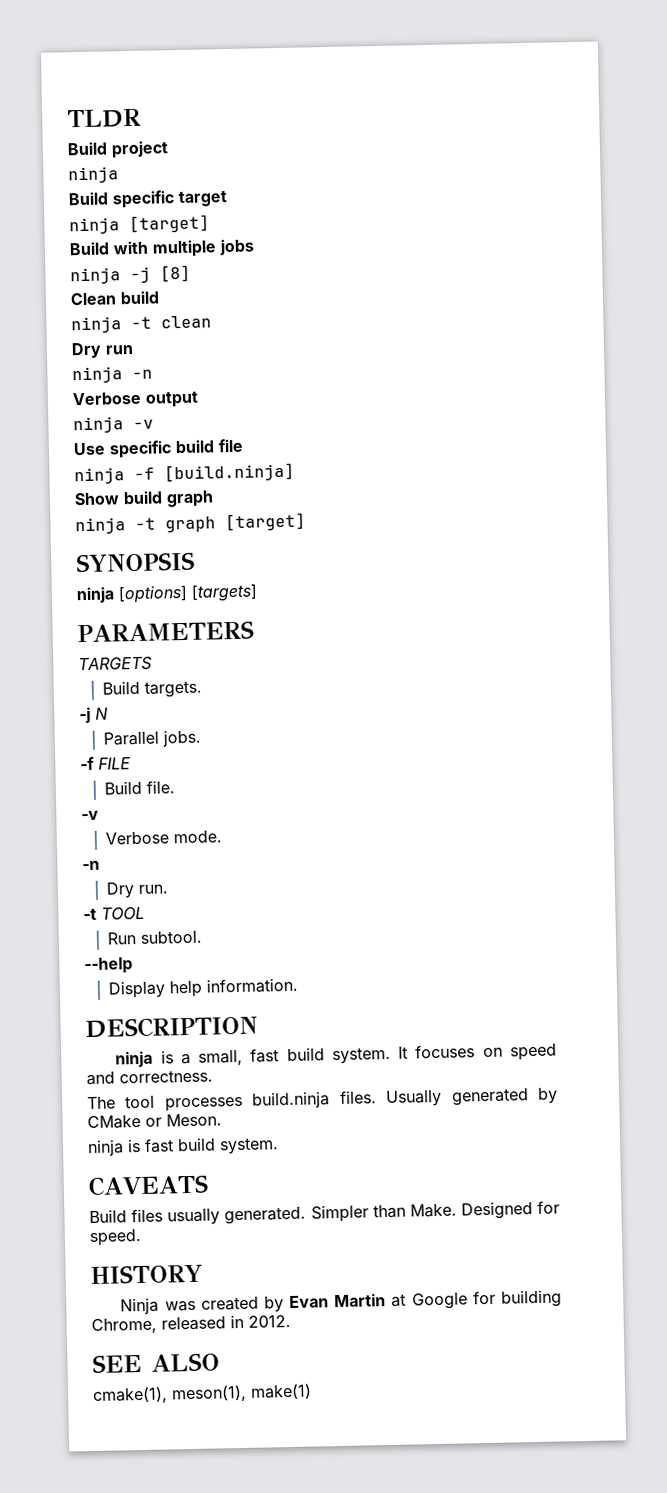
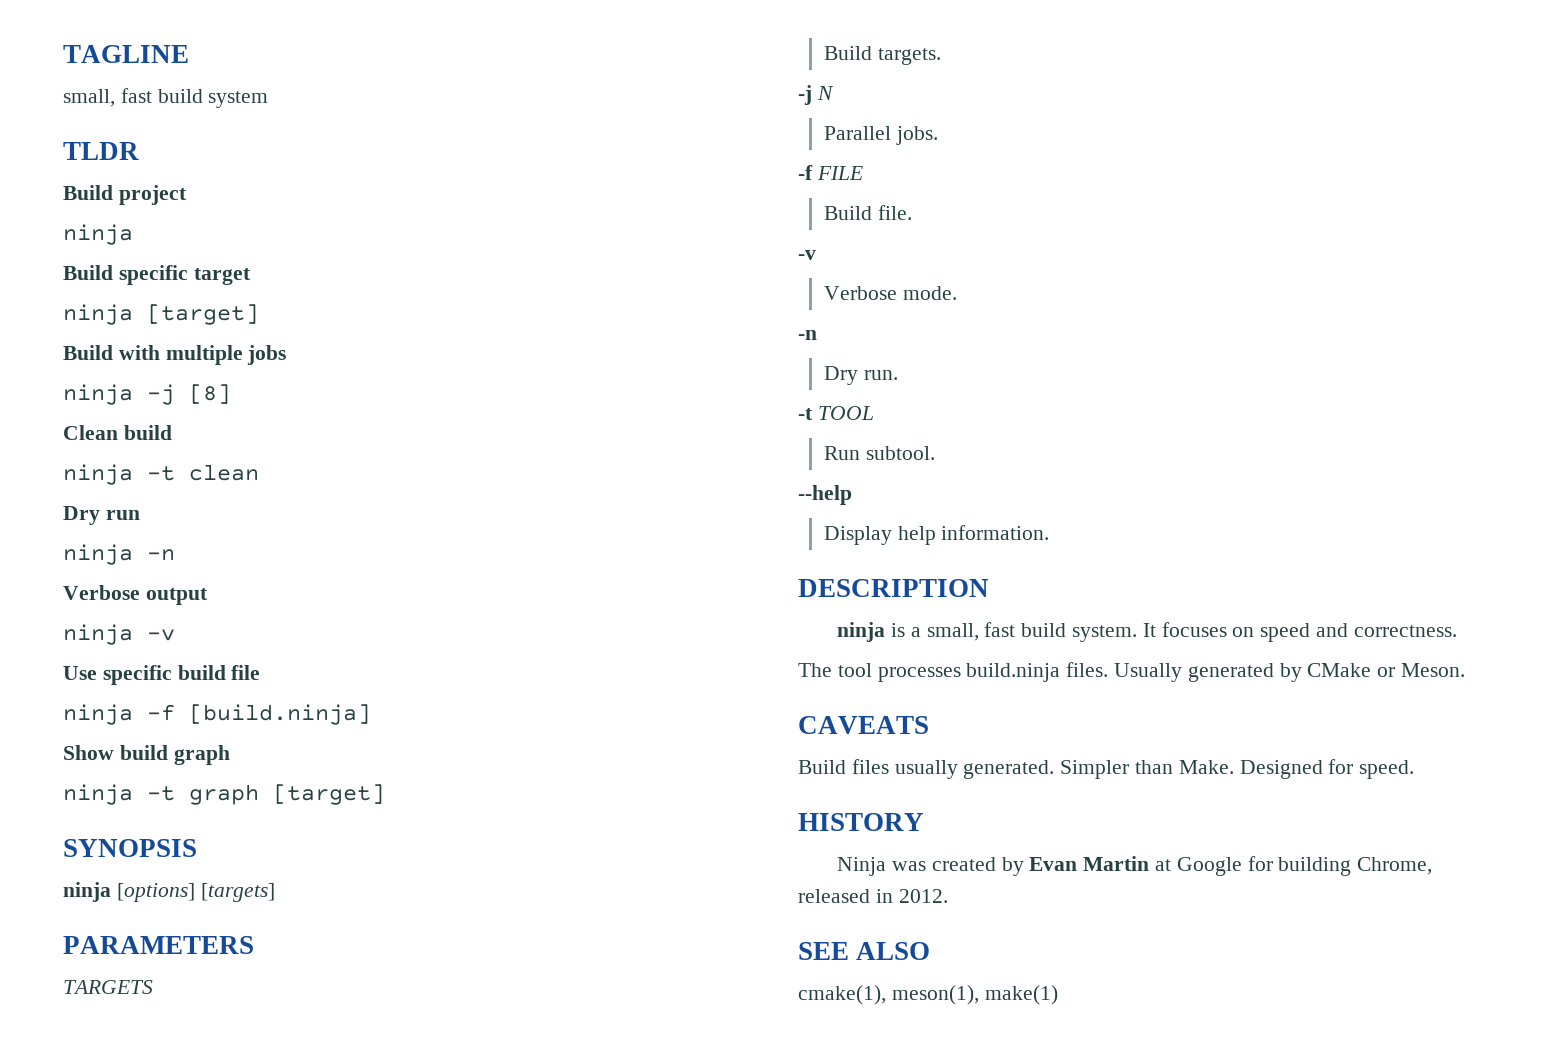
(67, 118) none -> [63,45,189,63] [63,88,269,108] TAGLINE // small, fast build system //
[87,1137,279,1158] // ninja is fast build system. -> (1466, 670) none

